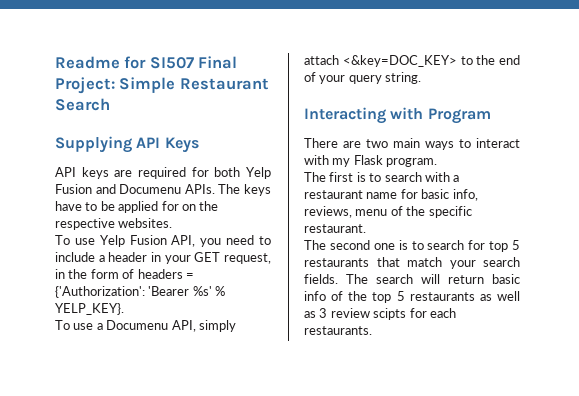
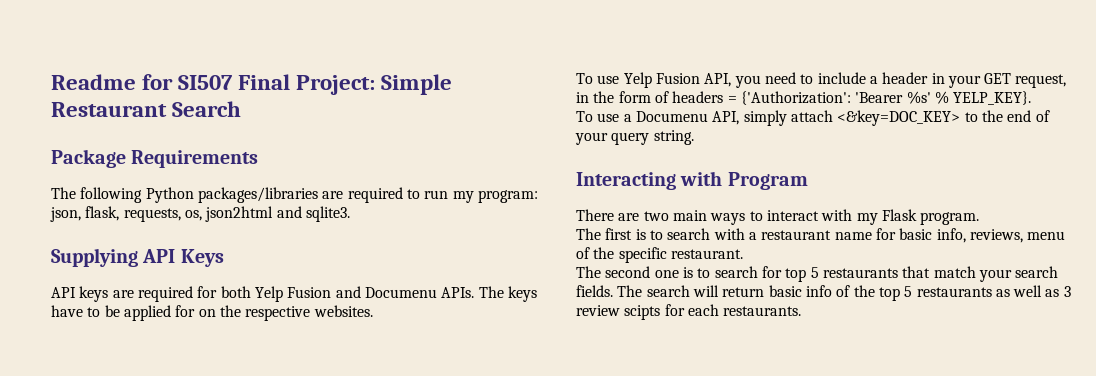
(110, 104) none -> [51,149,259,168] [51,187,538,203] [50,206,350,222] // Package Requirements // The following Python packages/libraries are required to run my program: json, flask, requests, os, json2html and sqlite3.

